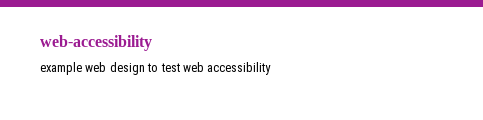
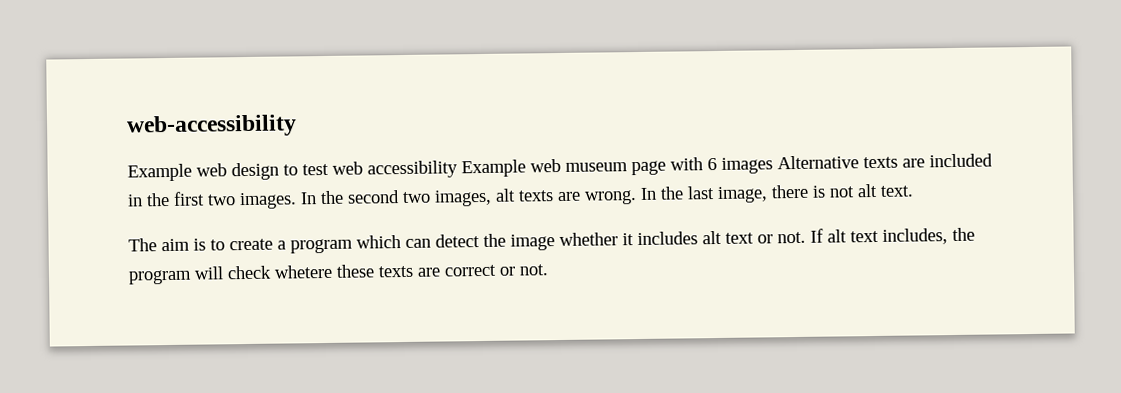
[40,62,82,75] example -> [127,163,192,182] Example
(272, 68) none -> [461,153,993,178] [127,183,914,210] [128,227,975,254] [128,264,549,285] Example web museum page with 6 images Alternative texts are included in the first two images. In the second two images, alt texts are wrong. In the last image, there is not alt text. // The aim is to create a program which can detect the image whether it includes alt text or not. If alt text includes, the program will check whetere these texts are correct or not.

